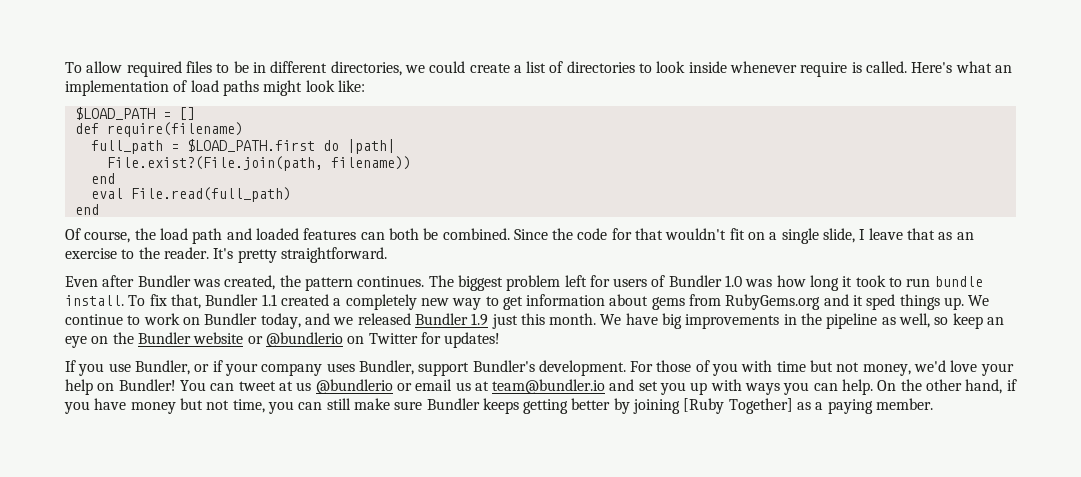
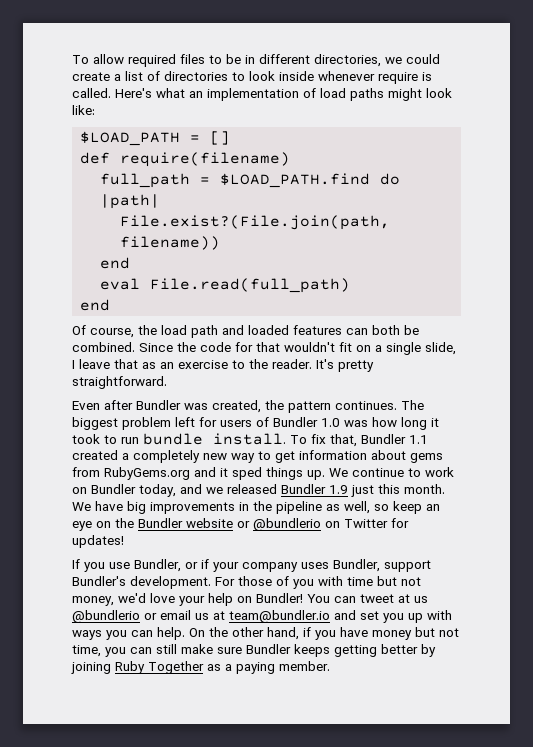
[186,139,315,152] $LOAD_PATH.first -> [220,173,371,188] $LOAD_PATH.find
[683,398,793,414] [Ruby Together] -> [115,661,204,674] Ruby Together

